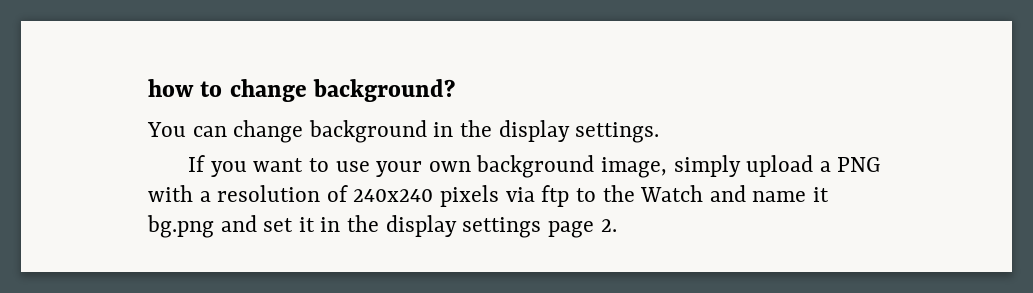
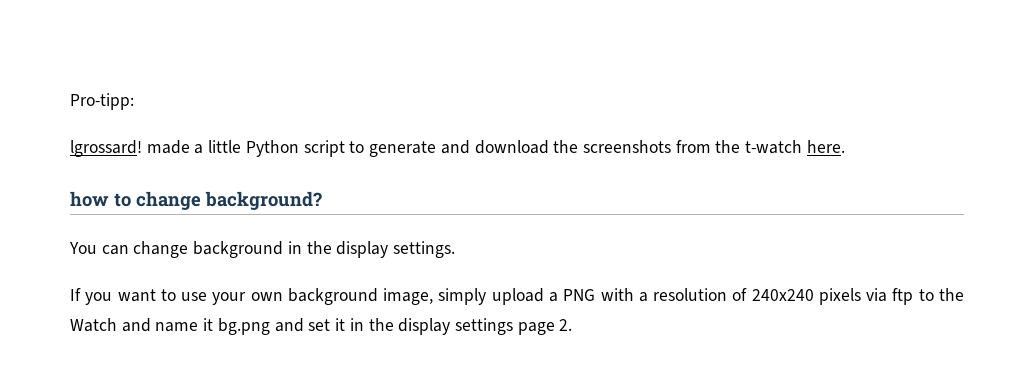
(148, 88) none -> [70,93,134,110] [70,140,845,157] Pro-tipp: // lgrossard! made a little Python script to generate and download the screenshots from the t-watch here. //

